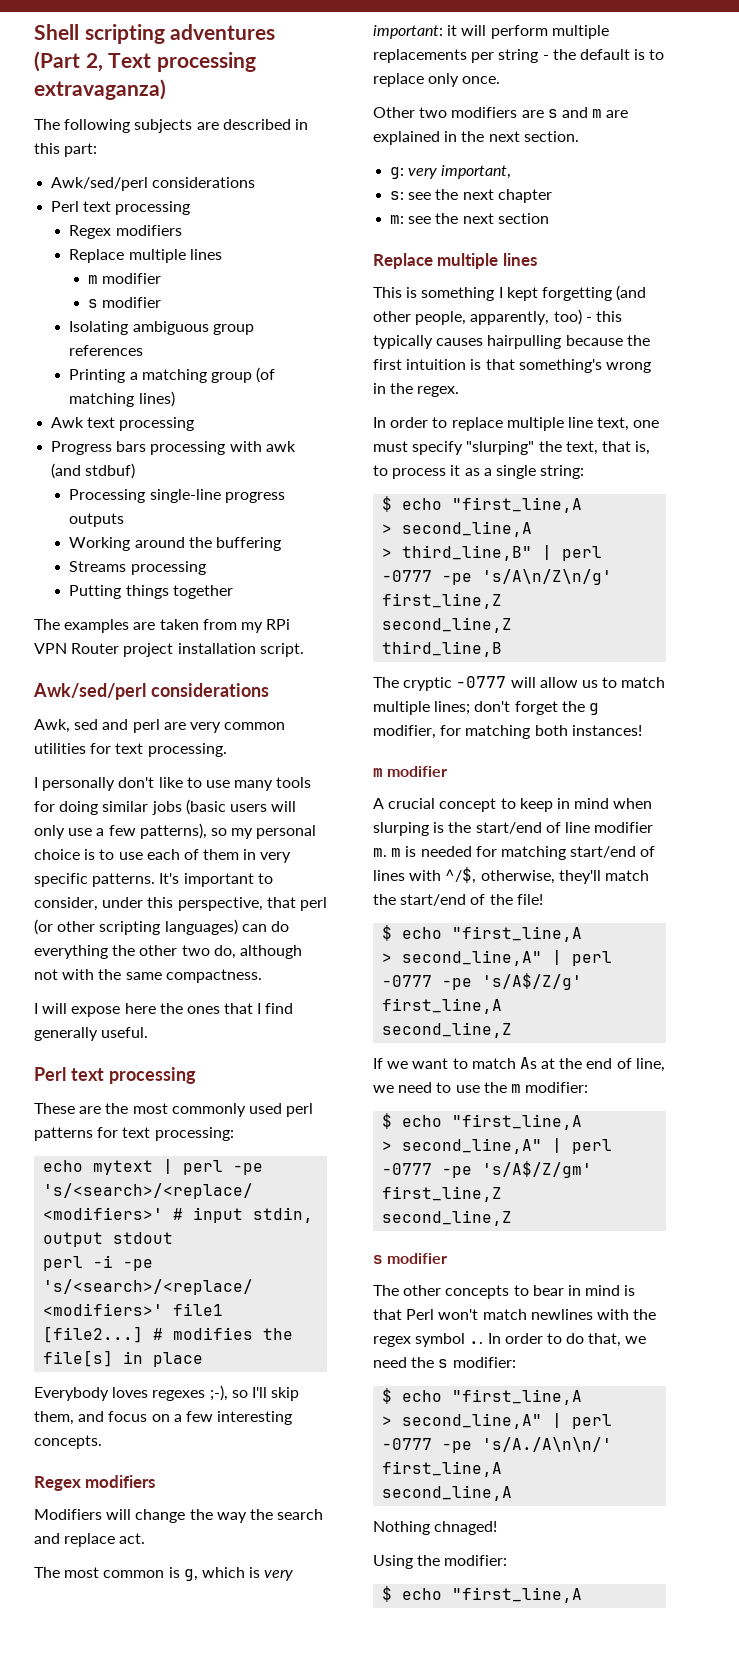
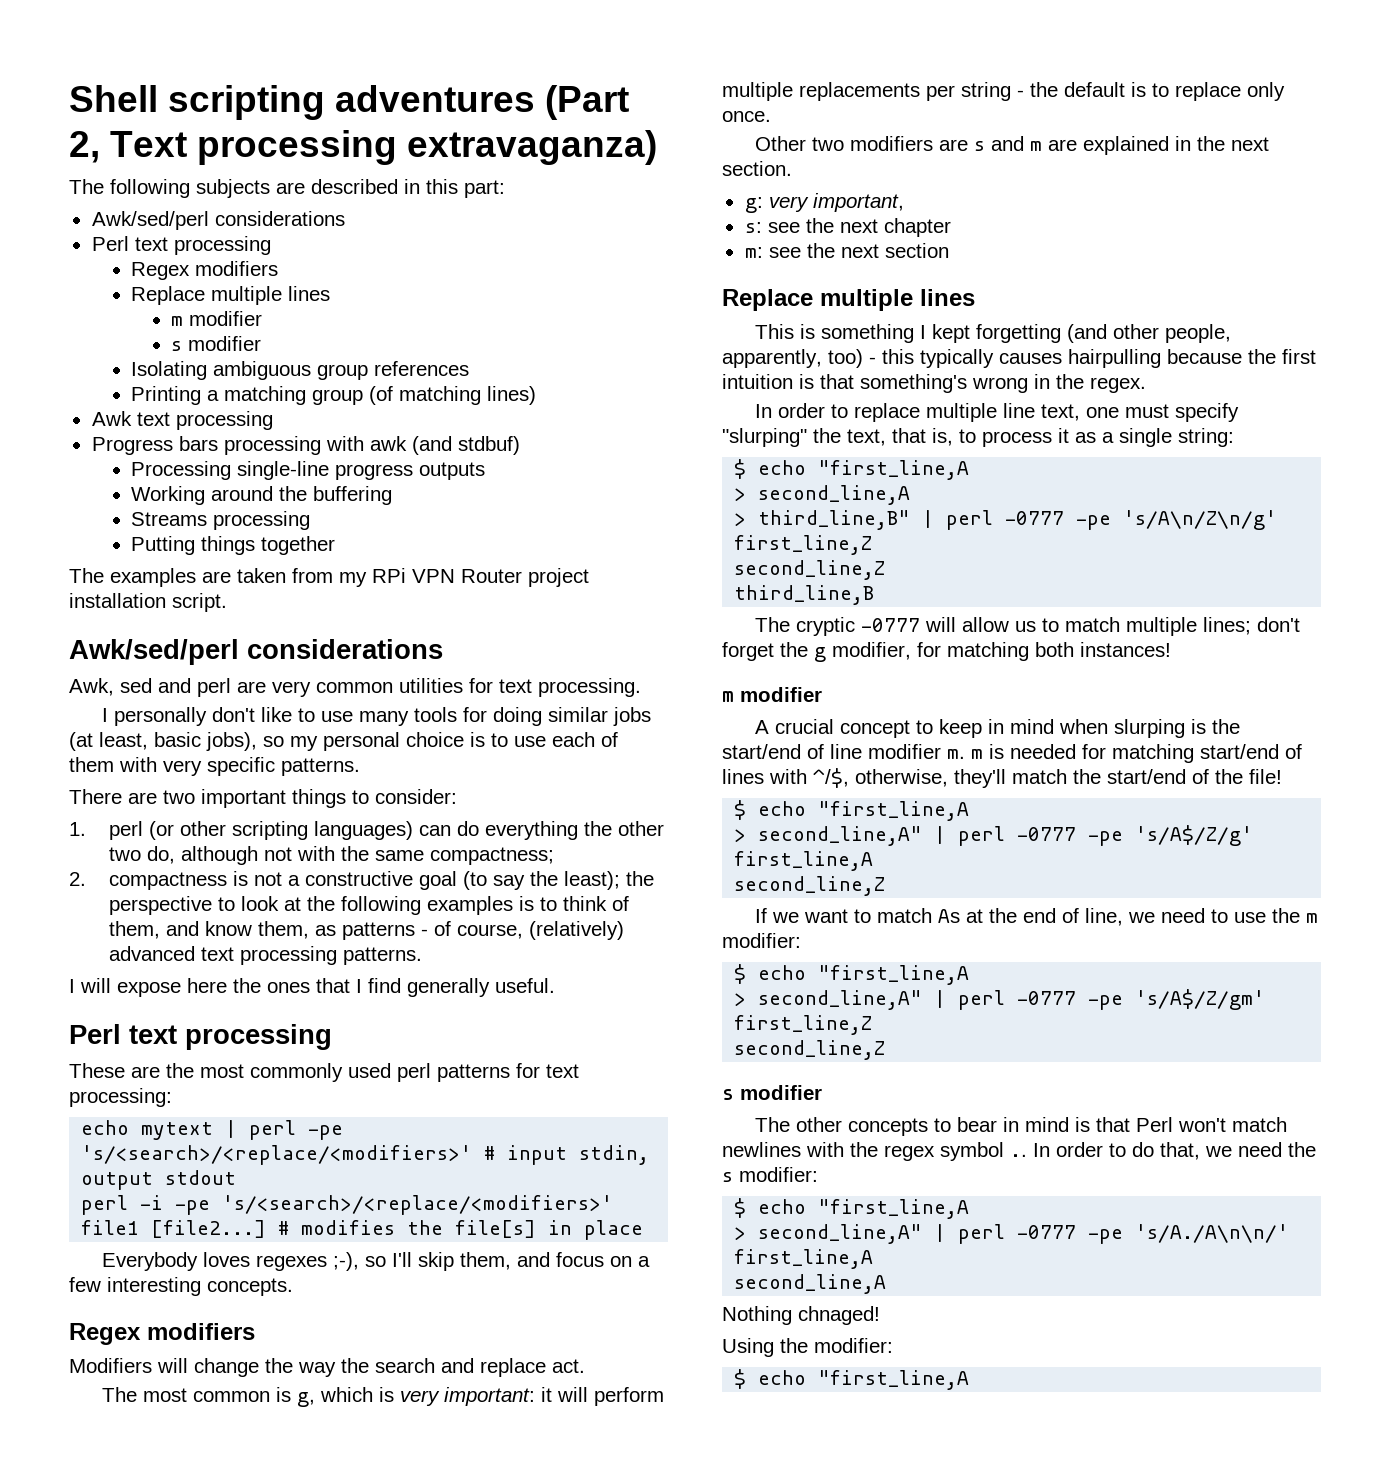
[185,799,297,815] [34,823,207,839] (basic users will only use a few patterns), -> [69,732,257,751] (at least, basic jobs),
[243,849,257,860] in -> [119,757,157,772] with
[159,873,273,887] [34,897,296,911] It's important to consider, under this perspective, that -> [69,789,457,808] [69,822,86,836] // There are two important things to consider: // 1.
[165,969,262,983] compactness. -> [429,847,554,865] [69,871,654,890] [108,896,629,915] [108,921,624,940] [108,946,422,965] compactness; // 2. compactness is not a constructive goal (to say the least); the perspective to look at the following examples is to think of them, and know them, as patterns - of course, (relatively) advanced text processing patterns.

